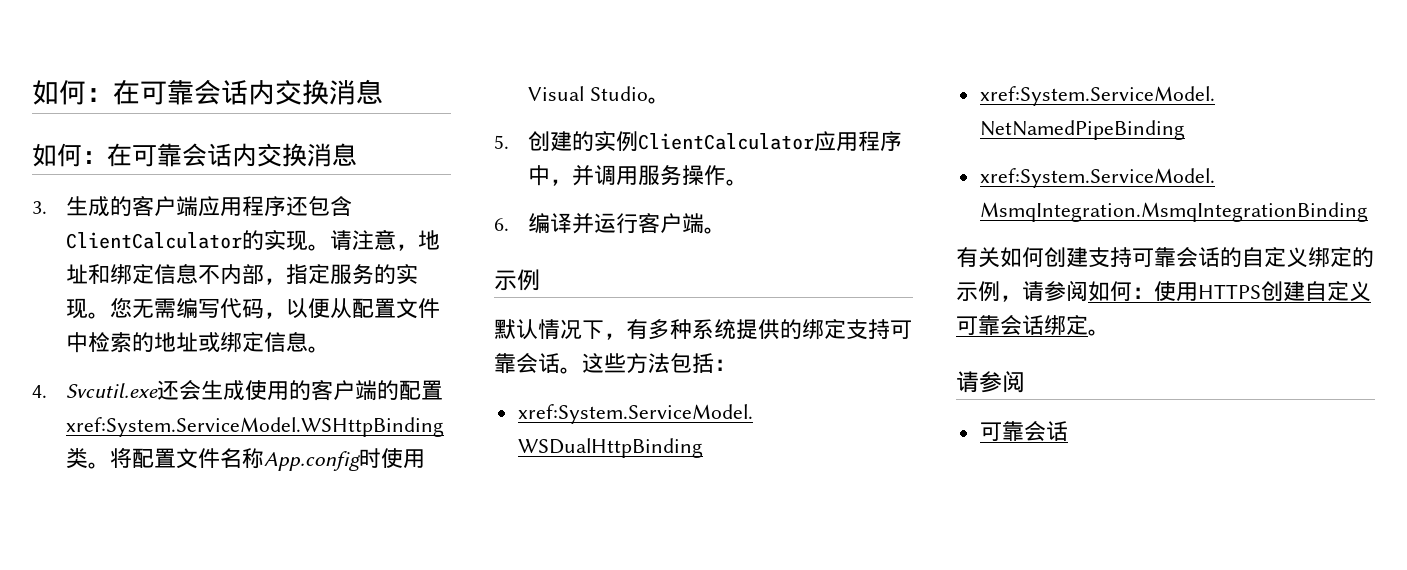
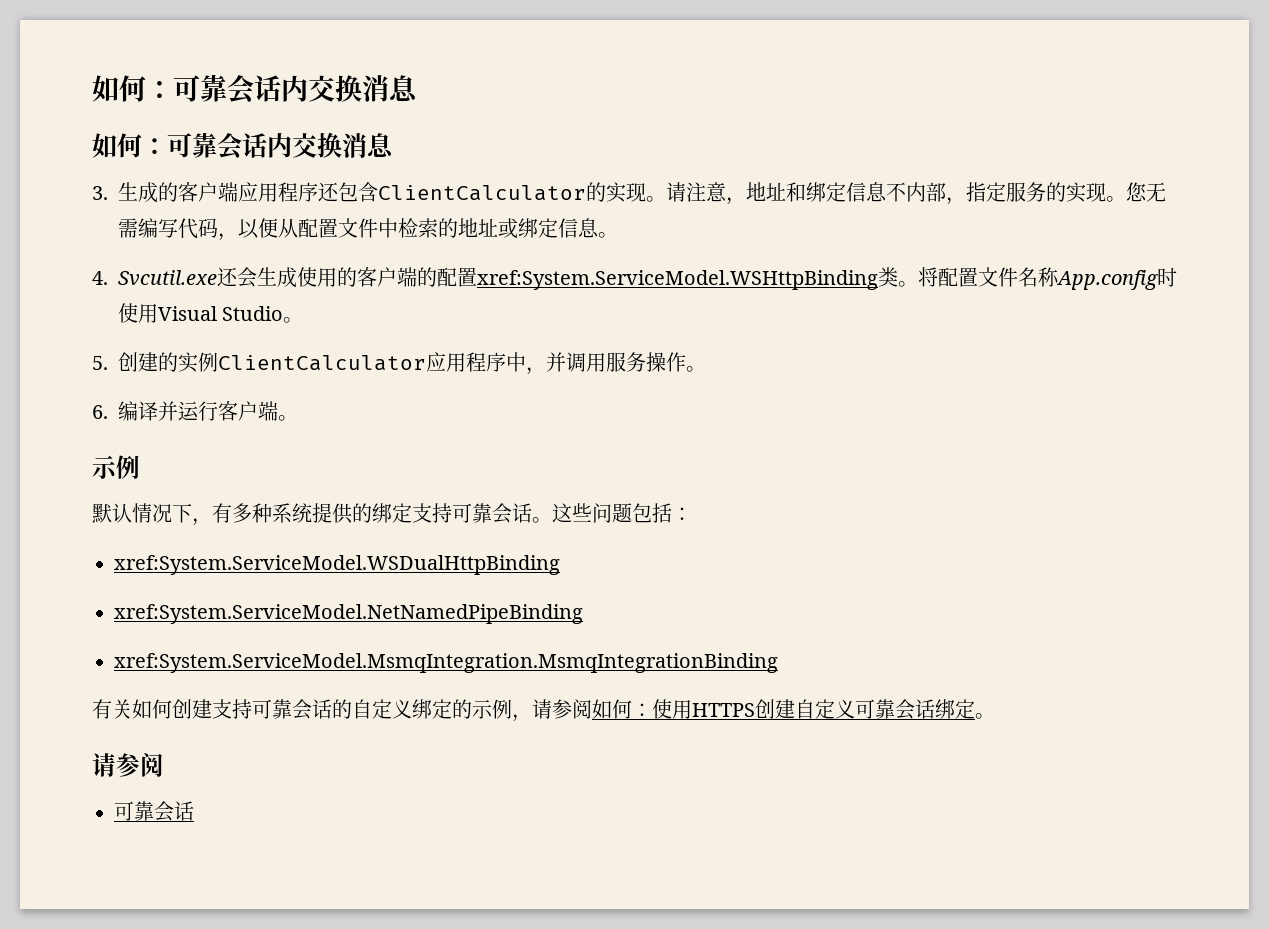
[32,80,140,105] 如何：在 -> [92,75,173,102] 如何：
[107,143,132,167] 在 -> (167, 146) none
[626,353,670,373] 方法 -> [592,503,632,523] 问题

